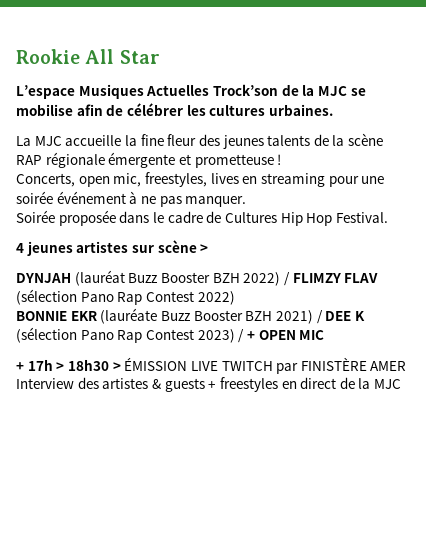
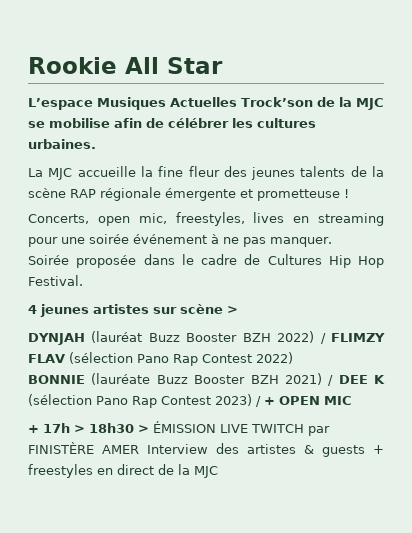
[70,311,97,321] EKR -> (85, 379) none

